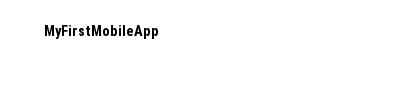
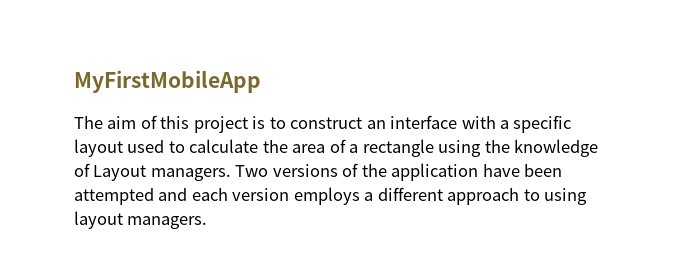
(159, 32) none -> [74,115,572,133] [74,139,599,157] [74,163,563,181] [74,187,588,205] [74,211,208,229] // The aim of this project is to construct an interface with a specific layout used to calculate the area of a rectangle using the knowledge of Layout managers. Two versions of the application have been attempted and each version employs a different approach to using layout managers.

